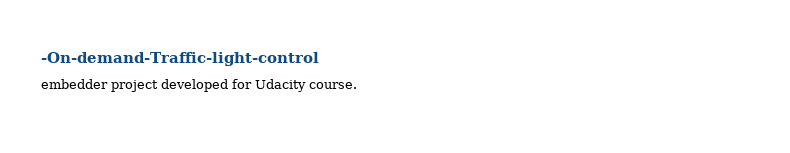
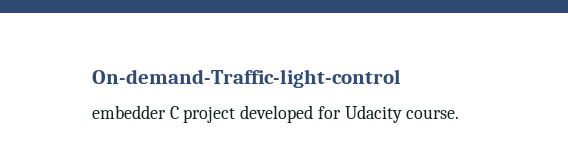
[41,52,319,66] -On-demand-Traffic-light-control -> [92,69,401,88] On-demand-Traffic-light-control
(108, 84) none -> [169,106,179,119] C

